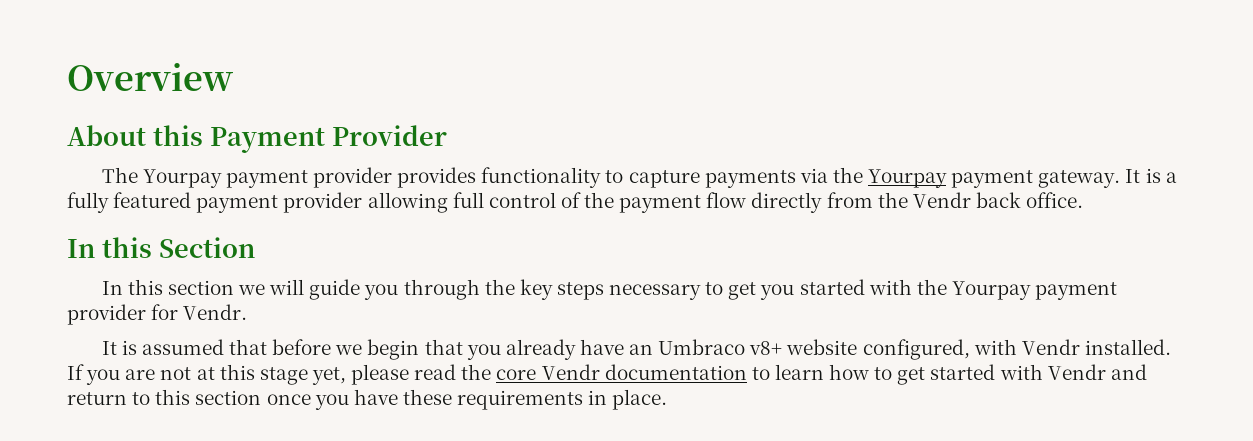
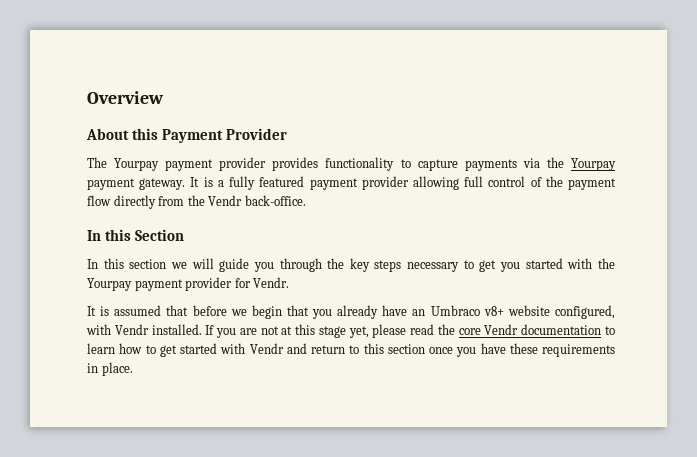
[975,192,1084,208] back office. -> [244,195,306,206] back-office.

